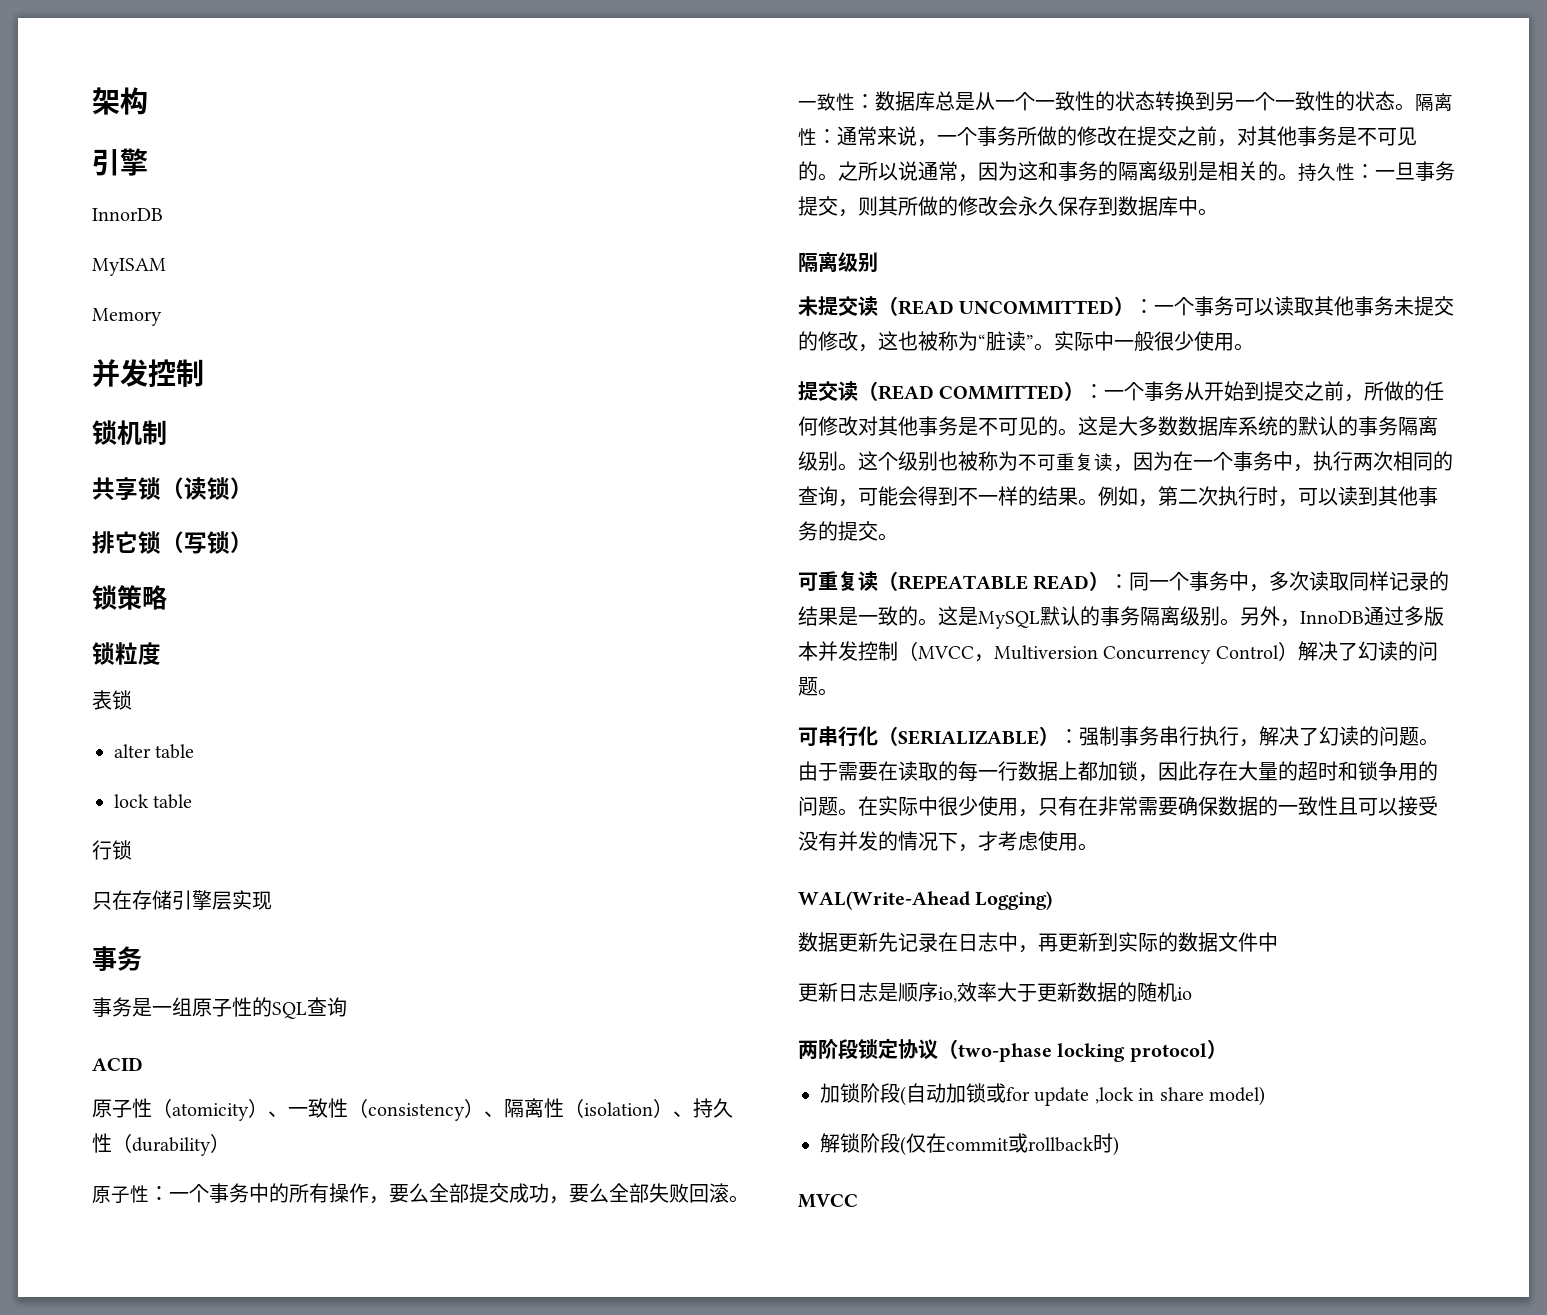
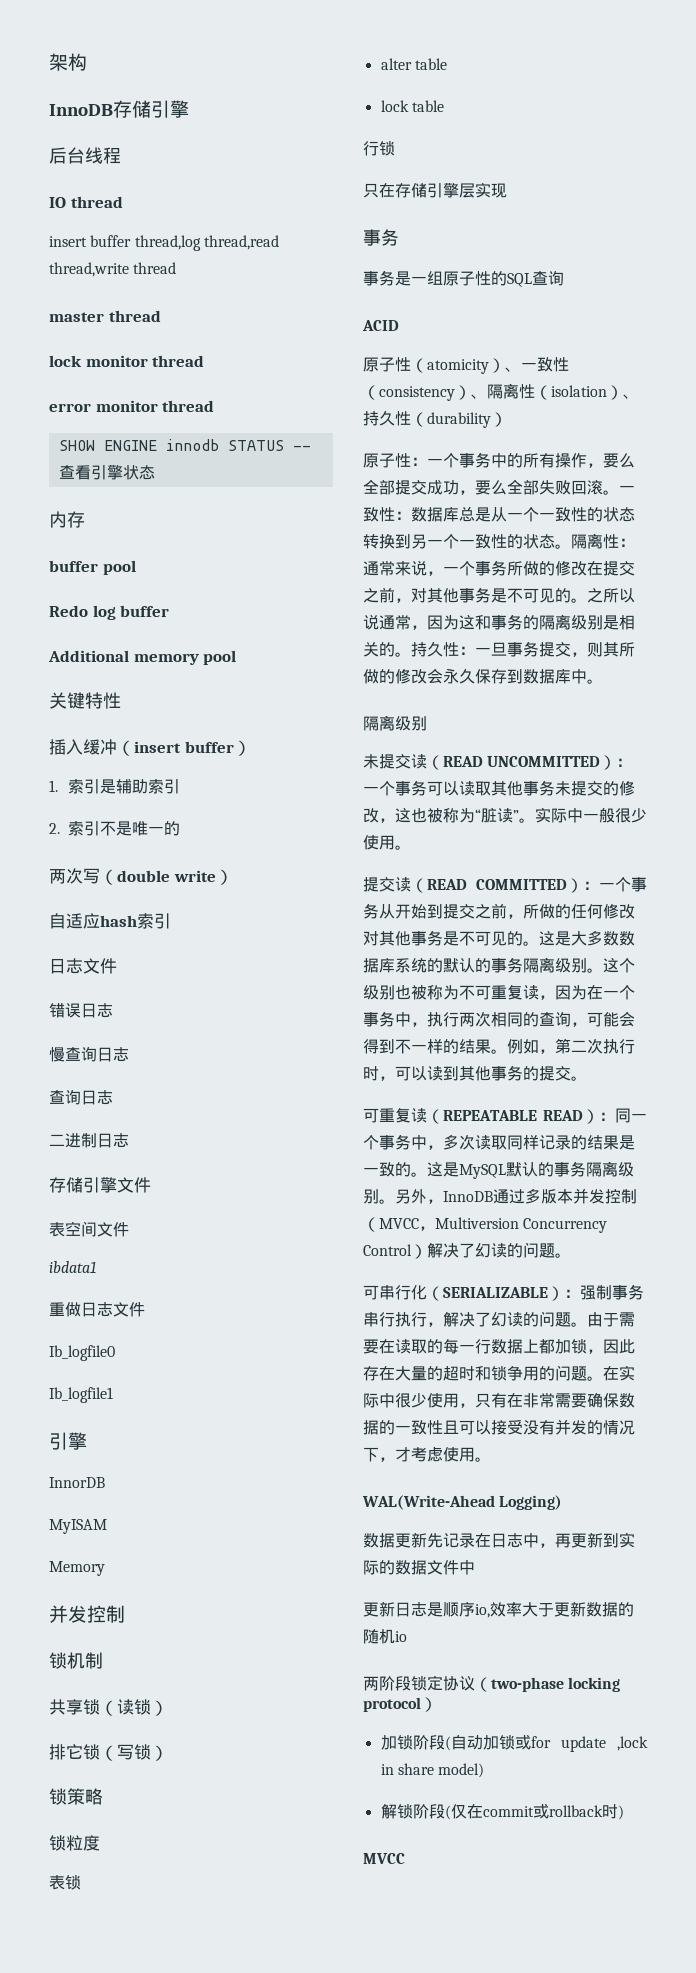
(148, 101) none -> [49,100,189,118] [49,147,121,164] [49,196,123,208] [49,235,279,251] [49,262,177,277] [49,310,161,322] [49,355,205,367] [49,400,215,412] [58,439,311,451] [58,465,155,480] [49,511,85,528] [49,560,136,575] [49,605,170,620] [48,650,237,665] [49,692,121,709] [49,739,251,756] [49,778,180,794] [49,821,180,836] [49,868,233,885] [49,913,171,929] [49,958,117,974] [49,1003,113,1018] [49,1046,129,1062] [49,1089,113,1105] [49,1133,129,1148] [49,1177,151,1193] [49,1221,129,1237] [49,1261,96,1273] [49,1302,145,1317] [49,1345,115,1361] [49,1387,113,1403] // InnoDB存储引擎 // 后台线程 // IO thread // insert buffer thread,log thread,read thread,write thread // master thread // lock monitor thread // error monitor thread // SHOW ENGINE innodb STATUS --查看引擎状态 // 内存 // buffer pool // Redo log buffer // Additional memory pool // 关键特性 // 插入缓冲（insert buffer） // 1.索引是辅助索引 // 2.索引不是唯一的 // 两次写（double write） // 自适应hash索引 // 日志文件 // 错误日志 // 慢查询日志 // 查询日志 // 二进制日志 // 存储引擎文件 // 表空间文件 // ibdata1 // 重做日志文件 // Ib_logfile0 // Ib_logfile1

